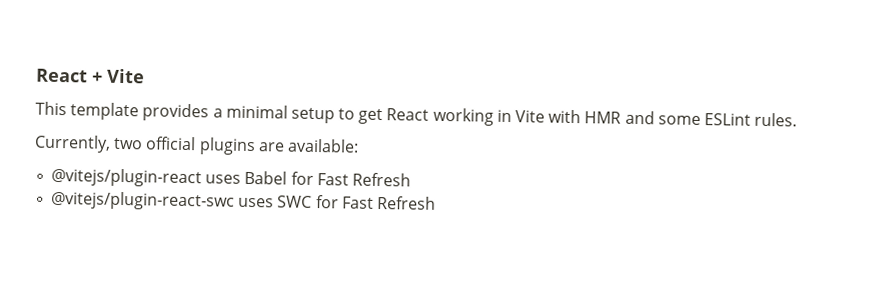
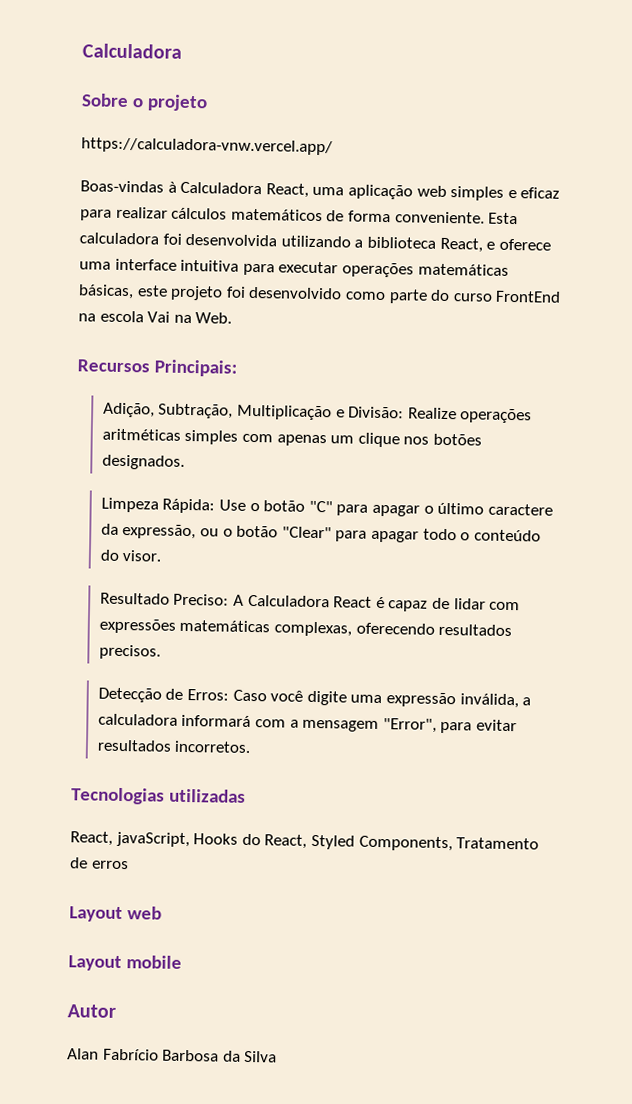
[36,68,145,84] [35,101,798,127] [34,134,359,156] [51,167,411,188] [51,190,436,211] React + Vite // This template provides a minimal setup to get React working in Vite with HMR and some ESLint rules. // Currently, two official plugins are available: // @vitejs/plugin-react uses Babel for Fast Refresh // @vitejs/plugin-react-swc uses SWC for Fast Refresh -> [82,43,182,59] [81,93,208,112] [81,137,333,156] [80,180,561,201] [80,206,519,225] [79,232,551,253] [79,258,509,278] [78,284,562,304] [78,310,233,324] [77,359,237,377] [102,402,533,424] [101,428,482,448] [101,454,185,470] [100,497,553,517] [100,523,541,543] [99,549,163,562] [99,592,521,612] [98,618,513,637] [98,644,161,660] [97,687,532,709] [97,713,517,734] [96,739,252,754] [71,787,246,805] [70,831,540,852] [70,857,129,870] [69,906,162,923] [68,955,182,972] [67,1004,116,1018] [67,1048,278,1063] Calculadora // Sobre o projeto // https://calculadora-vnw.vercel.app/ // Boas-vindas à Calculadora React, uma aplicação web simples e eficaz para realizar cálculos matemáticos de forma conveniente. Esta calculadora foi desenvolvida utilizando a biblioteca React, e oferece uma interface intuitiva para executar operações matemáticas básicas, este projeto foi desenvolvido como parte do curso FrontEnd na escola Vai na Web. // Recursos Principais: // Adição, Subtração, Multiplicação e Divisão: Realize operações aritméticas simples com apenas um clique nos botões designados. // Limpeza Rápida: Use o botão "C" para apagar o último caractere da expressão, ou o botão "Clear" para apagar todo o conteúdo do visor. // Resultado Preciso: A Calculadora React é capaz de lidar com expressões matemáticas complexas, oferecendo resultados precisos. // Detecção de Erros: Caso você digite uma expressão inválida, a calculadora informará com a mensagem "Error", para evitar resultados incorretos. // Tecnologias utilizadas // React, javaScript, Hooks do React, Styled Components, Tratamento de erros // Layout web // Layout mobile // Autor // Alan Fabrício Barbosa da Silva

